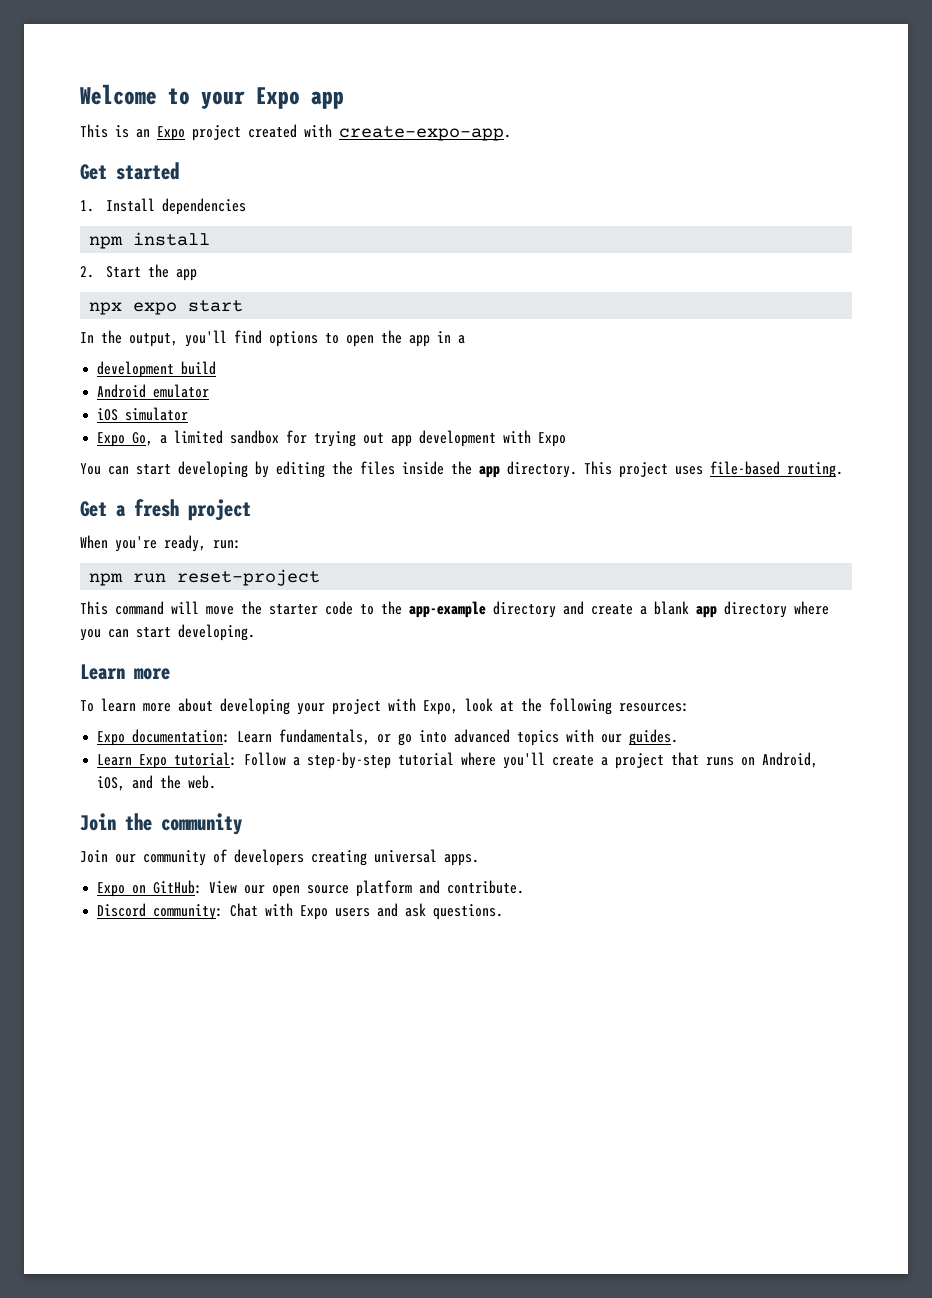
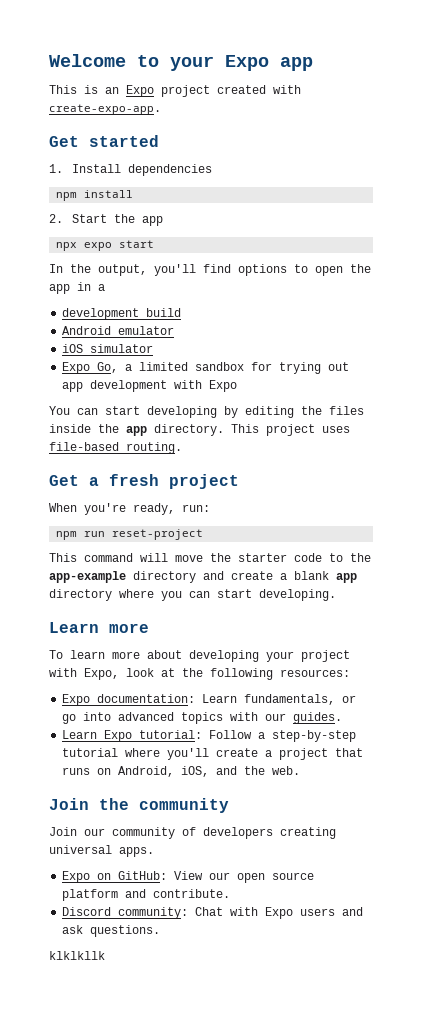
(504, 912) none -> [49,951,105,960] // klklkllk

